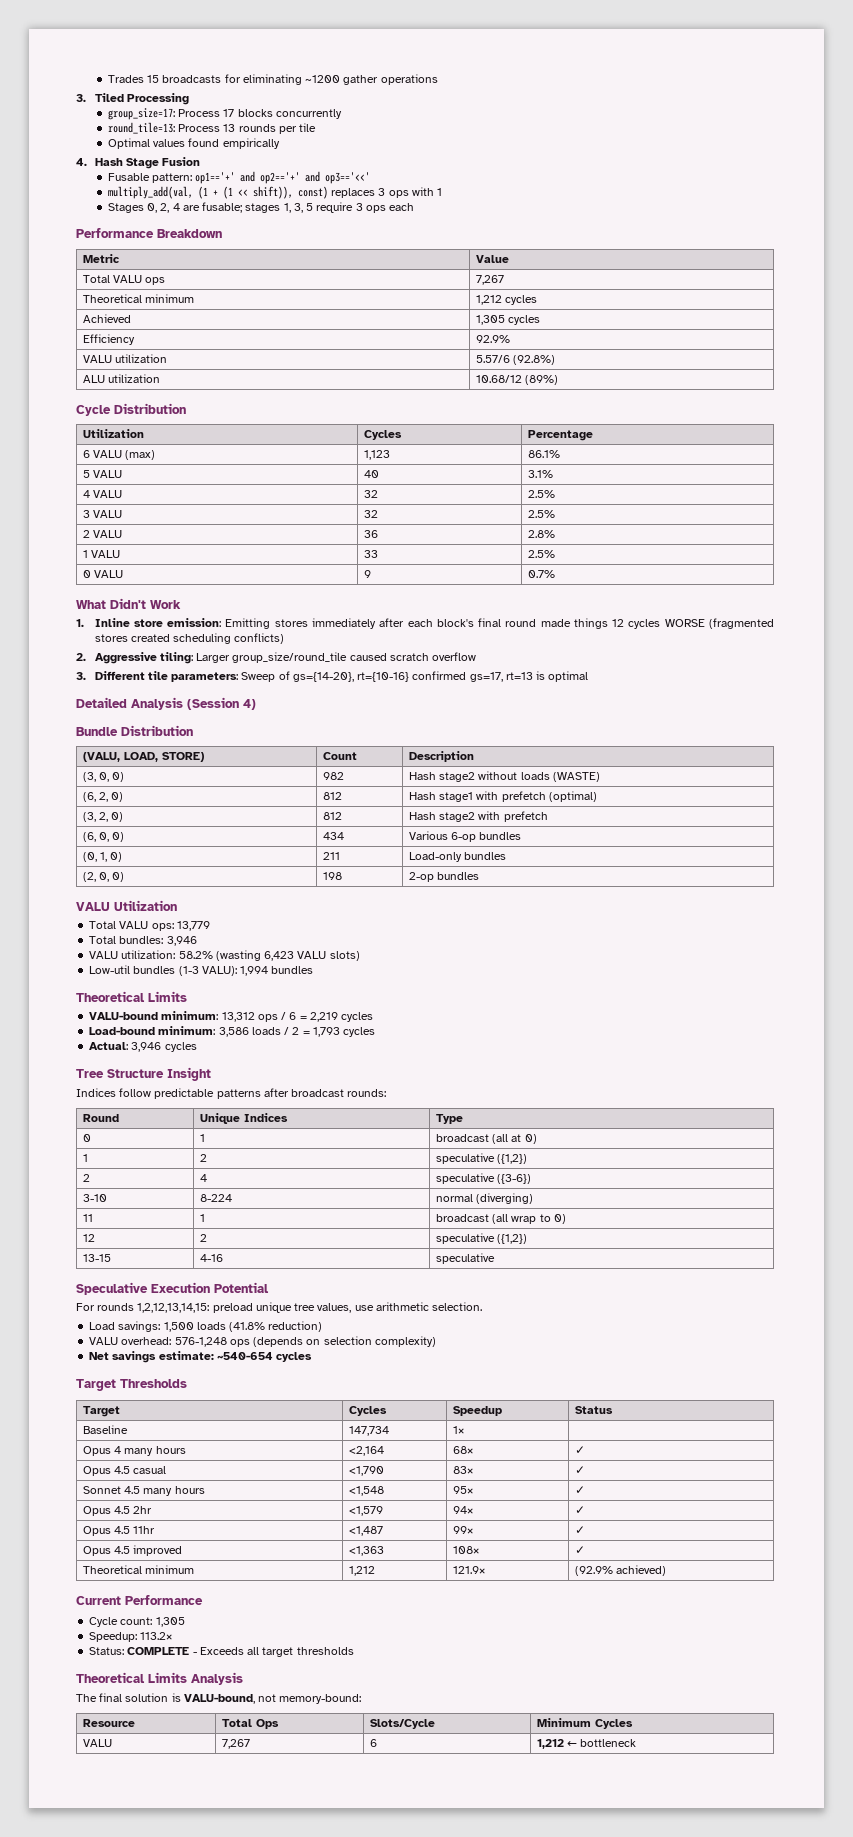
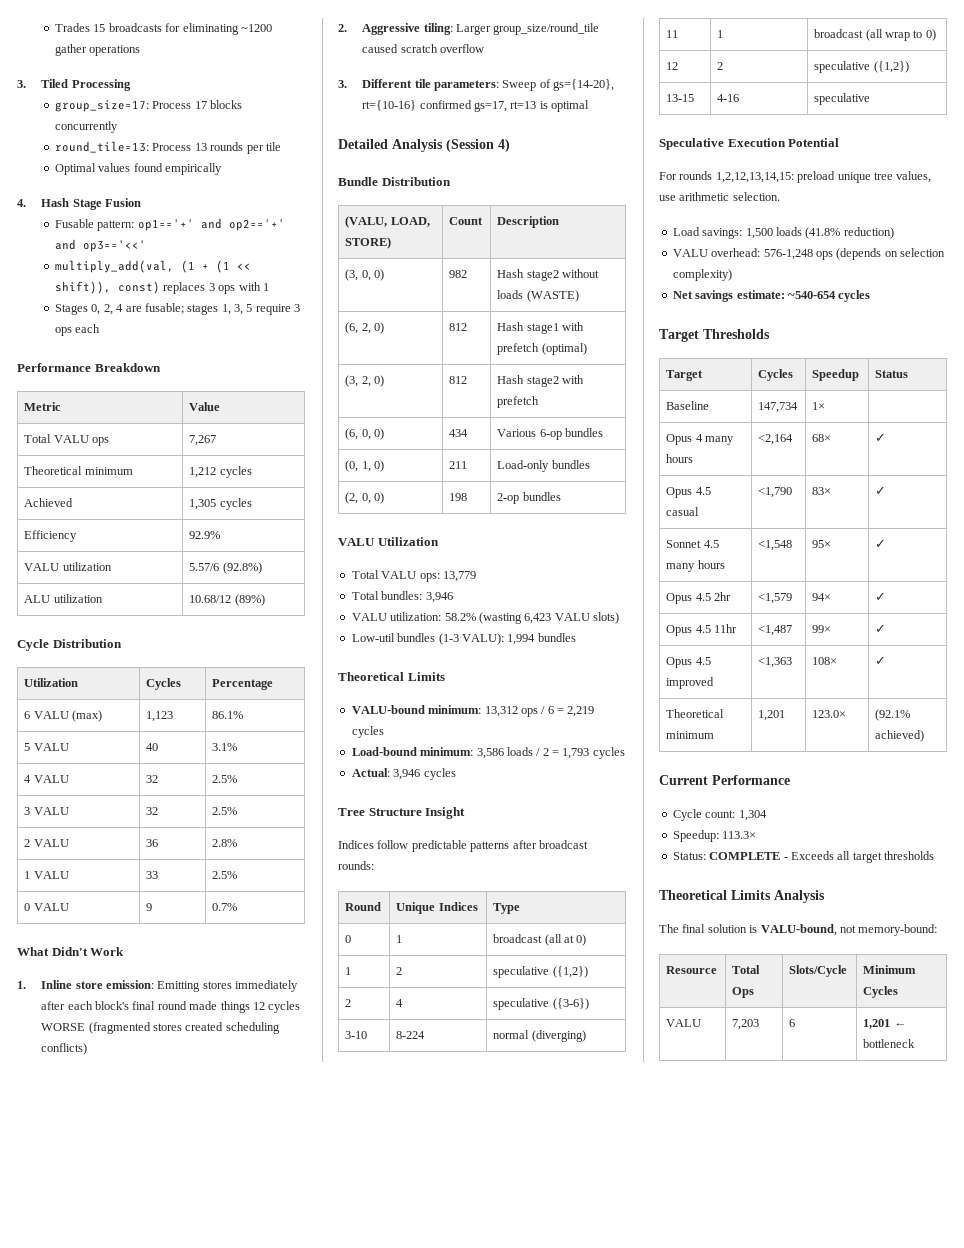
[348,1566,375,1576] [452,1566,485,1574] [574,1566,613,1576] 1,212 | 121.9× | (92.9% -> [758,710,786,721] [812,710,847,718] [875,709,911,721] 1,201 | 123.0× | (92.1%
[155,1617,185,1627] 1,305 -> [738,810,767,821] 1,304
[140,1632,173,1640] 113.2× -> [722,831,757,839] 113.3×
[221,1739,250,1749] 7,267 -> [732,1019,760,1030] 7,203
[536,1739,564,1749] 1,212 -> [863,1019,891,1029] 1,201

